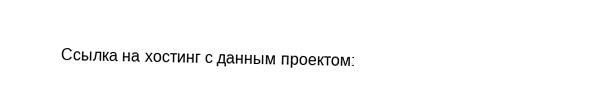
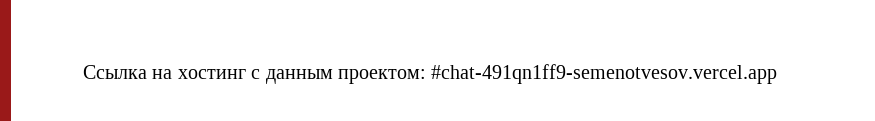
(355, 62) none -> [431,64,778,84] #chat-491qn1ff9-semenotvesov.vercel.app

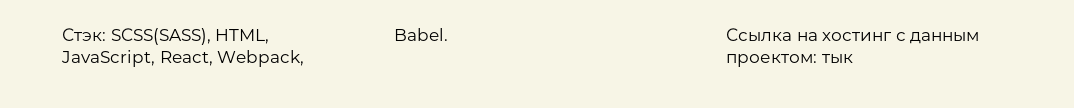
(83, 72) none -> [62,28,270,45] [61,50,305,67] [394,28,448,41] Стэк: SCSS(SASS), HTML, JavaScript, React, Webpack, Babel. //
[431,64,778,84] #chat-491qn1ff9-semenotvesov.vercel.app -> [821,54,853,64] тык

